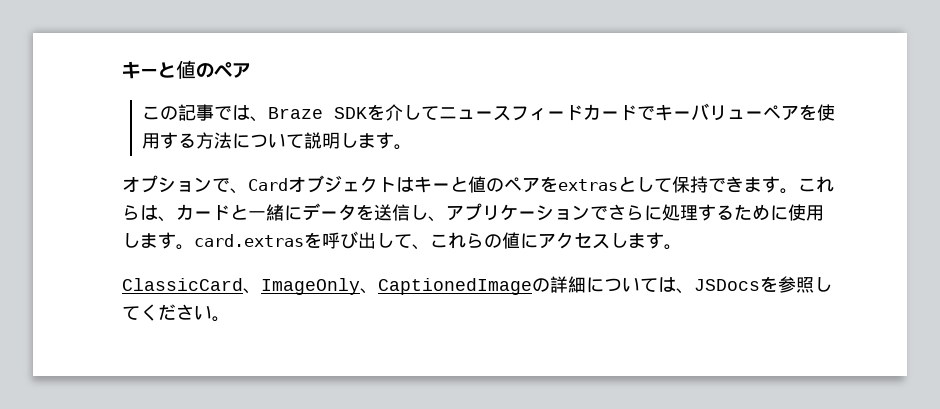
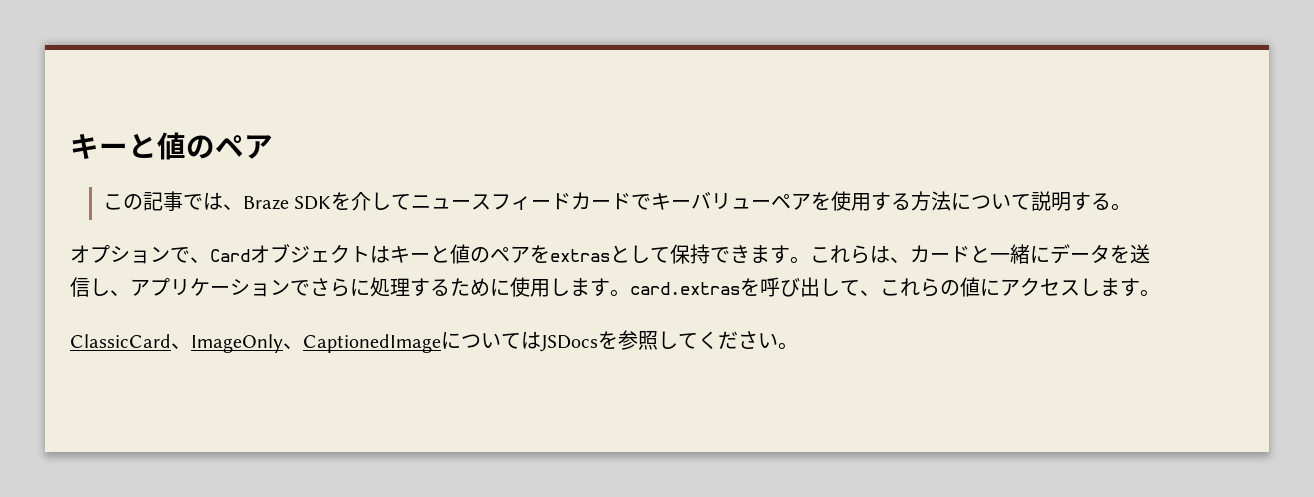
[340,132,395,149] します -> [1071,192,1112,211] する
[532,276,586,293] の詳細 -> (441, 343) none
[676,288,694,294] 、 -> (541, 340) none

